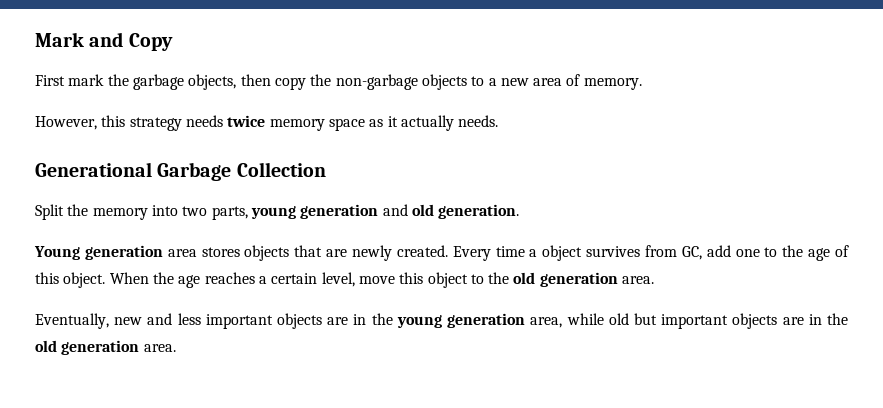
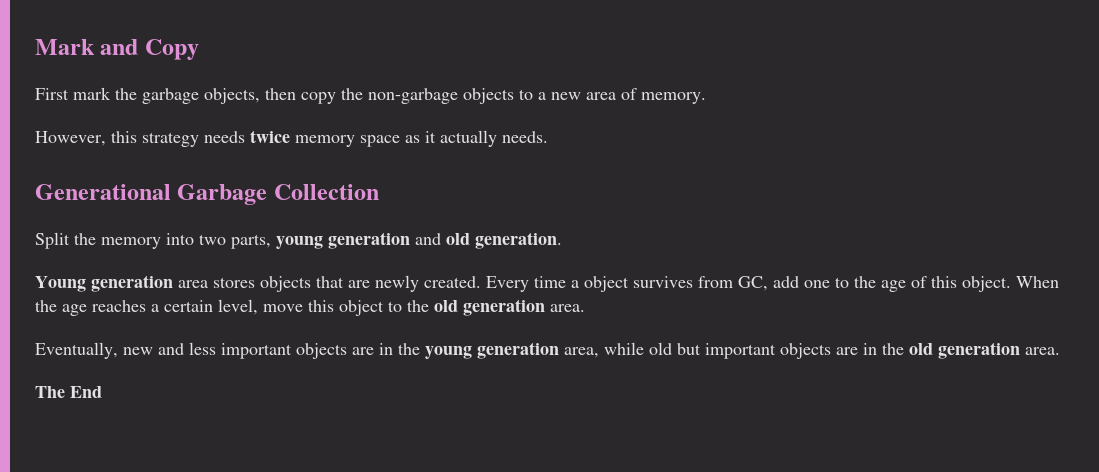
(176, 348) none -> [35,386,102,398] // The End

